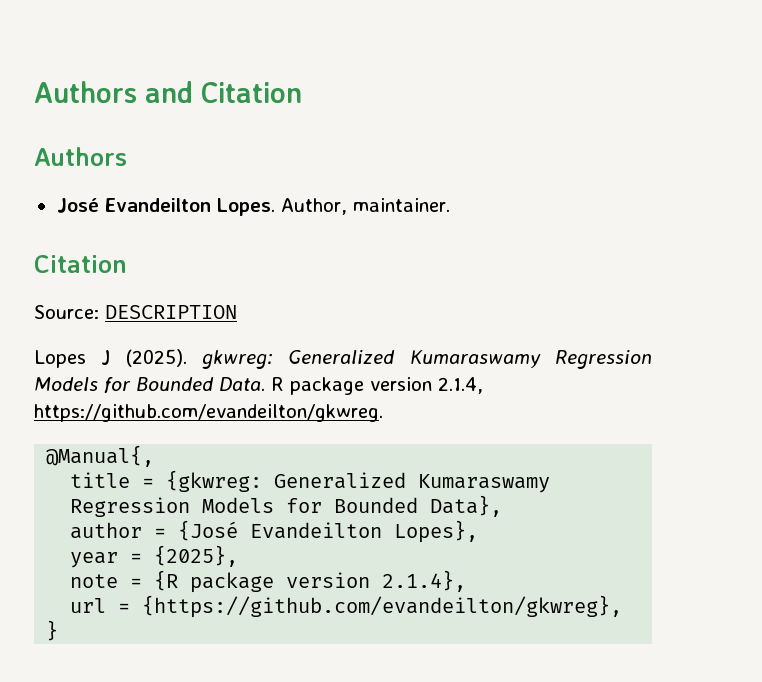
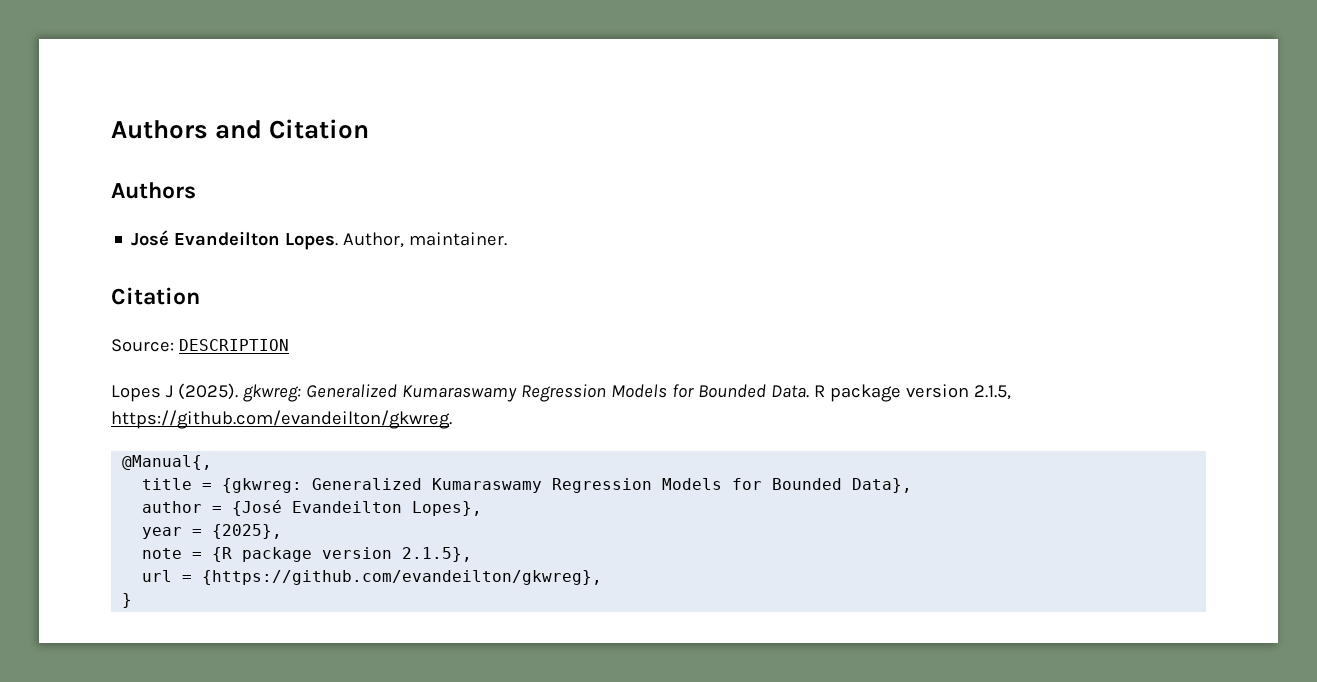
[438,377,483,394] 2.1.4, -> [973,385,1011,400] 2.1.5,
[382,570,467,592] 2.1.4}, -> [402,547,473,562] 2.1.5},

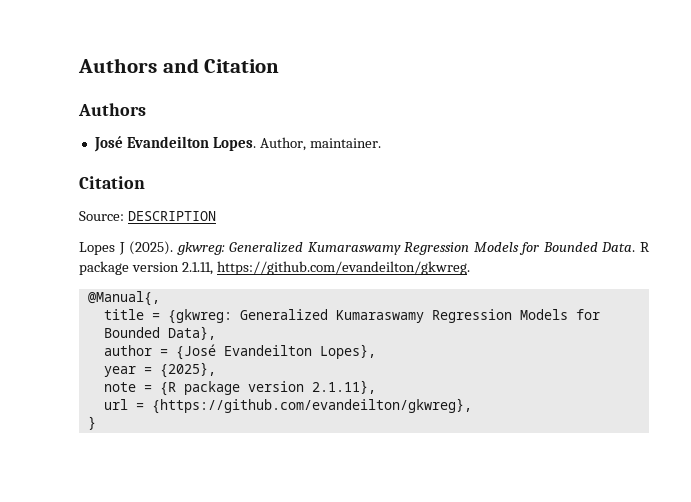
[973,385,1011,400] 2.1.5, -> [181,262,213,275] 2.1.11,
[402,547,473,562] 2.1.5}, -> [311,380,376,394] 2.1.11},

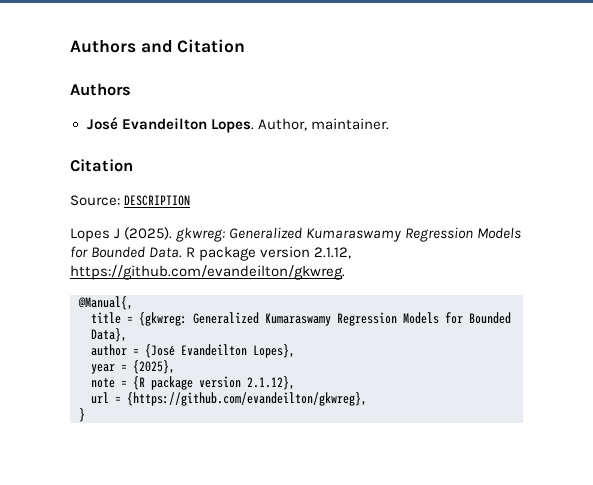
[181,262,213,275] 2.1.11, -> [314,247,352,259] 2.1.12,
[311,380,376,394] 2.1.11}, -> [247,376,295,390] 2.1.12},

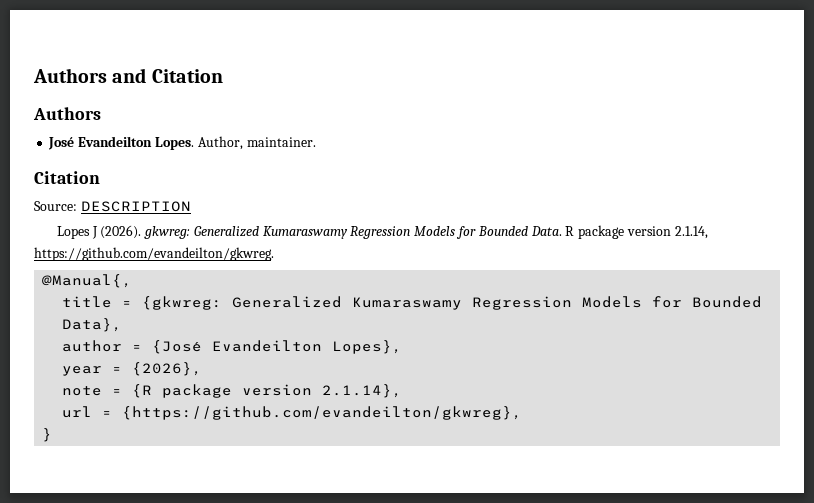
[124,227,173,240] (2025). -> [100,225,142,239] (2026).
[314,247,352,259] 2.1.12, -> [674,226,708,239] 2.1.14,
[133,360,175,374] {2025}, -> [132,362,203,376] {2026},
[247,376,295,390] 2.1.12}, -> [322,384,403,398] 2.1.14},

